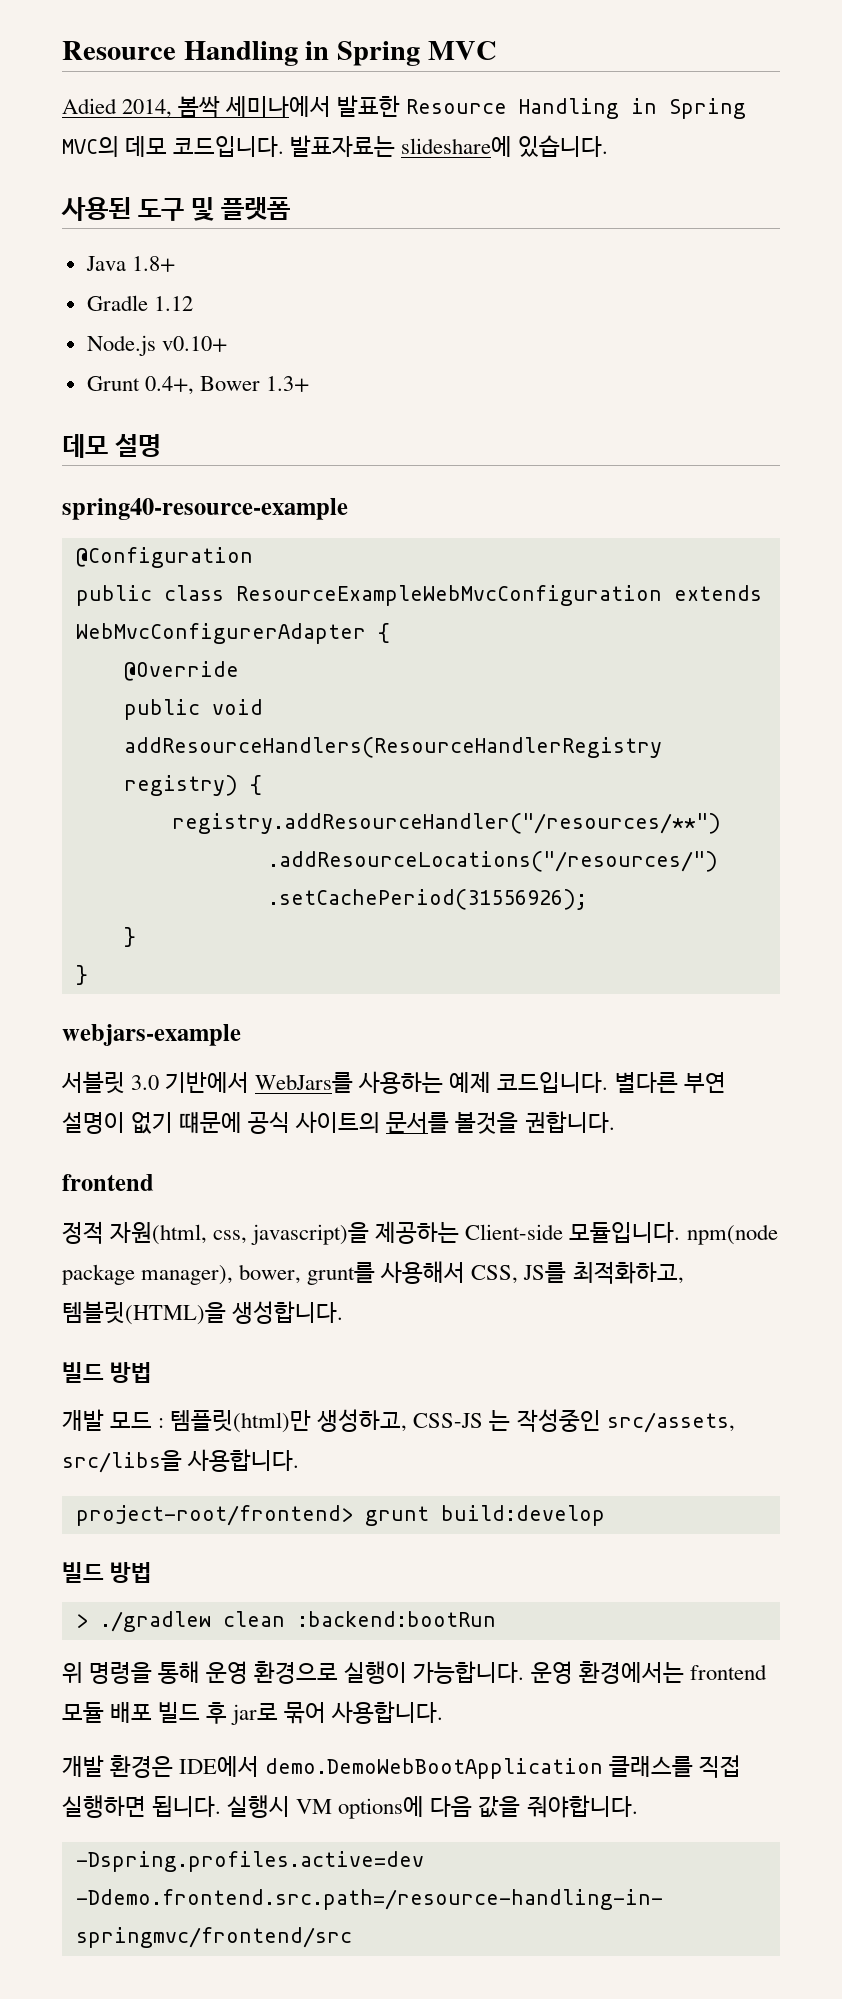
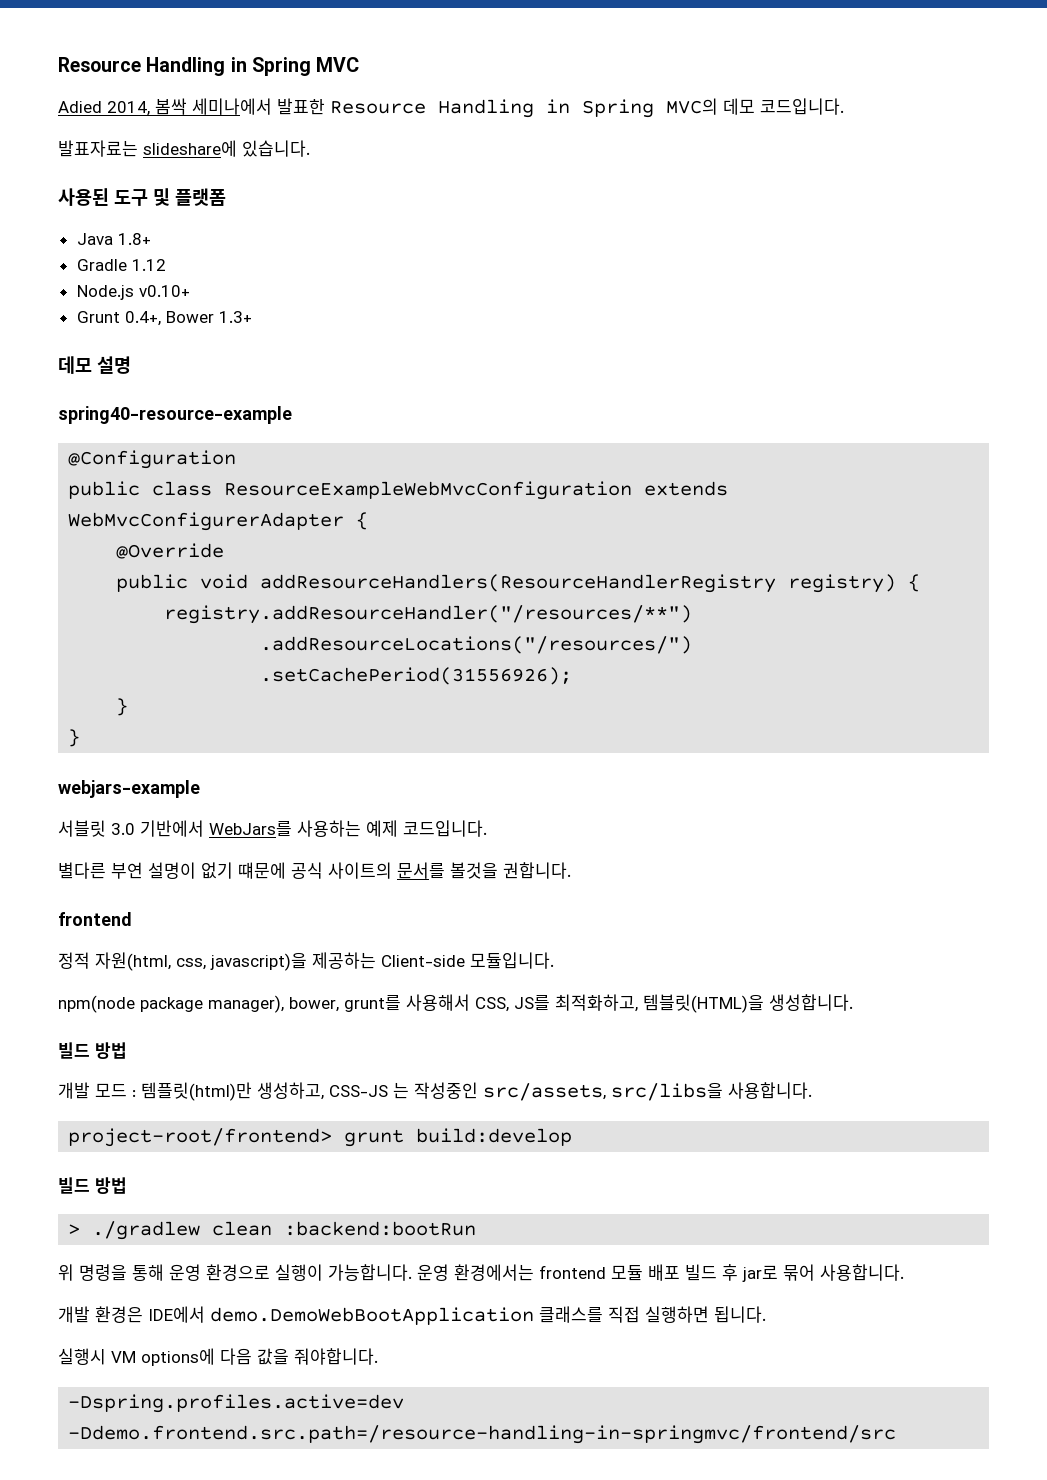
(285, 146) none -> (844, 106) //
(609, 1082) none -> (487, 828) //
(681, 1232) none -> (554, 960) //
(222, 1806) none -> (766, 1314) //

